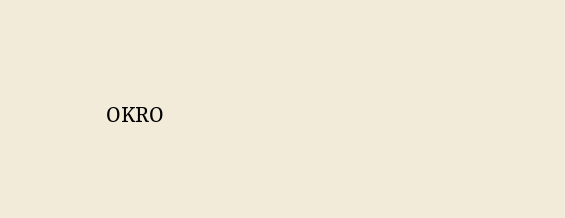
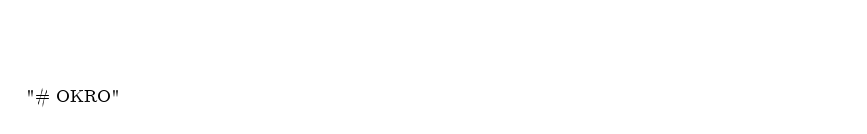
[106,107,164,122] OKRO -> [26,87,120,108] "# OKRO"

